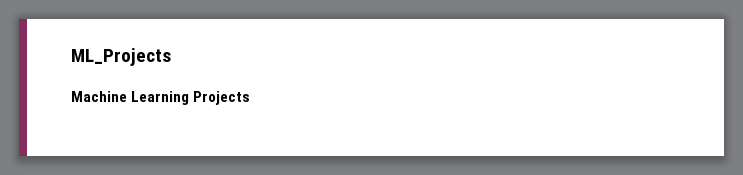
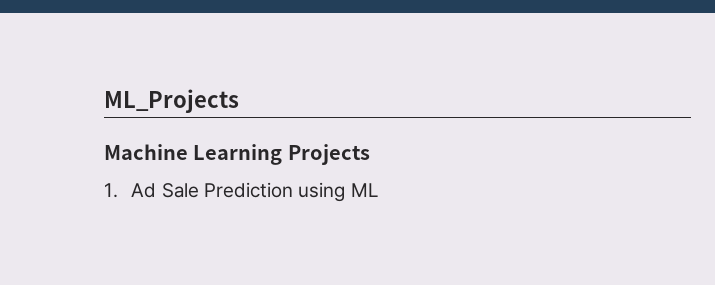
(251, 98) none -> [104,182,378,202] // 1. Ad Sale Prediction using ML

